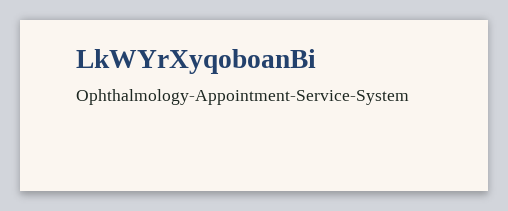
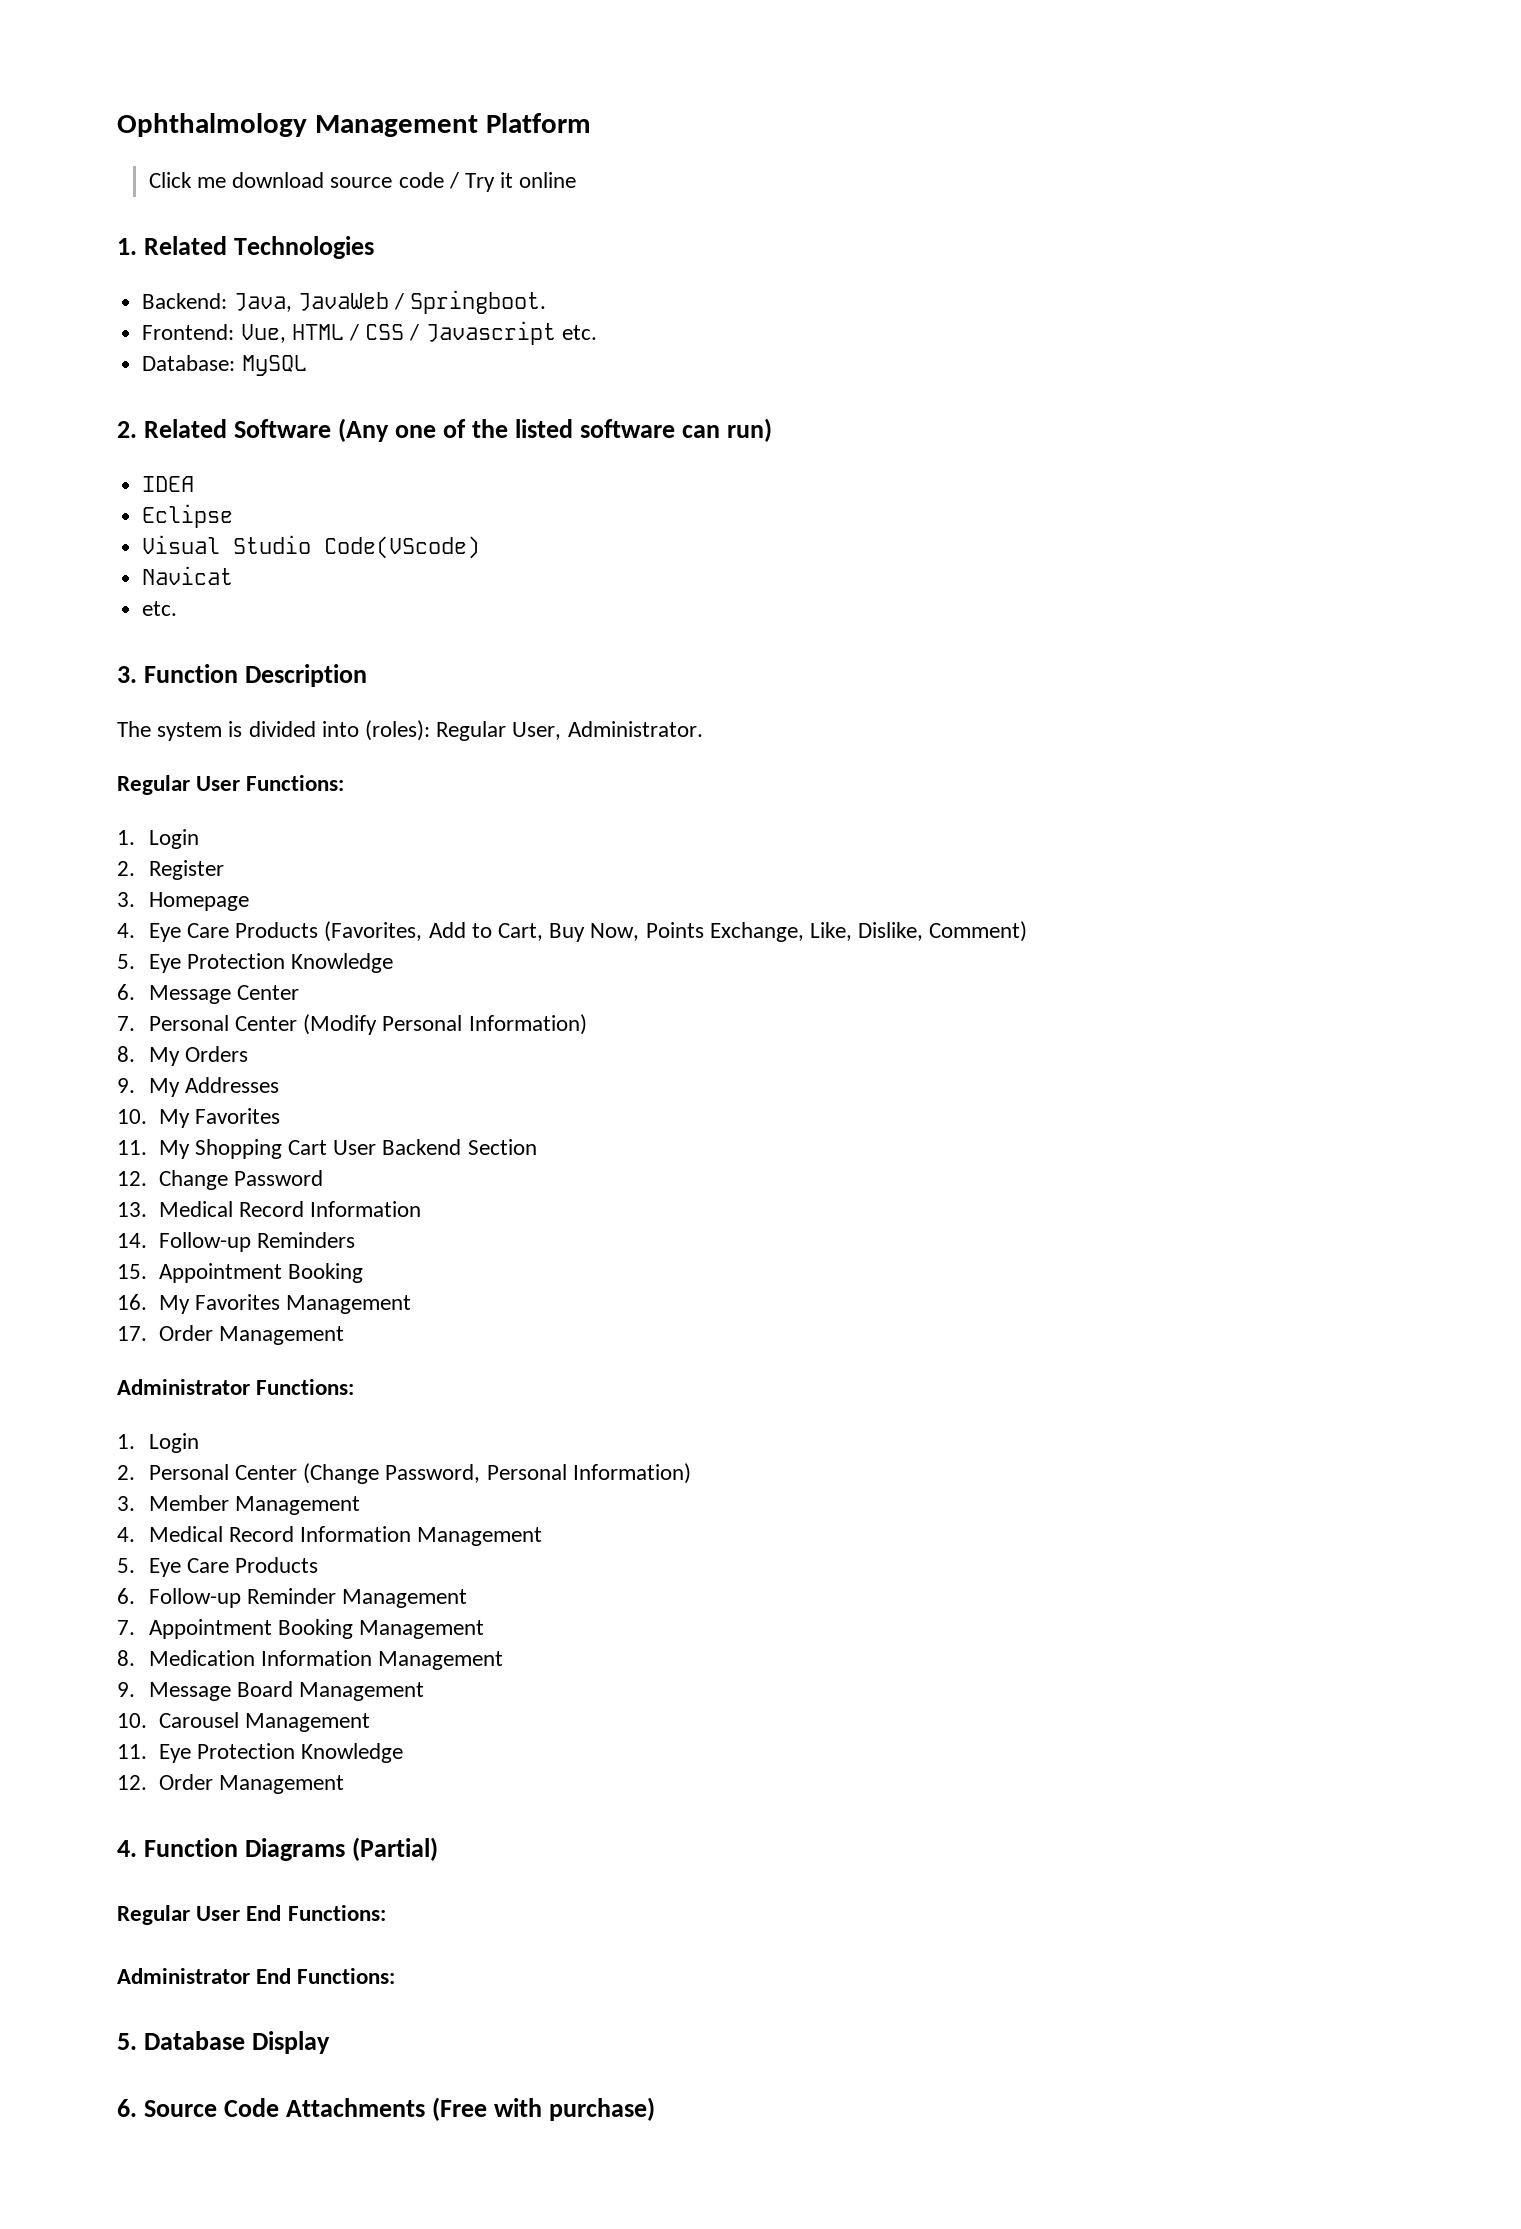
[76,49,316,74] [76,89,409,105] LkWYrXyqoboanBi // Ophthalmology-Appointment-Service-System -> [117,113,591,137] [148,172,577,192] [117,236,375,259] [142,290,547,314] [142,321,597,345] [142,355,307,376] [117,418,773,442] [142,476,195,492] [142,504,234,528] [142,535,481,559] [142,566,234,585] [142,601,178,616] [117,664,368,687] [117,720,703,741] [117,775,345,795] [117,829,199,849] [117,860,224,880] [117,892,249,911] [117,921,1028,942] [117,953,394,973] [117,984,299,1004] [117,1014,587,1035] [117,1046,248,1066] [117,1077,279,1097] [117,1108,280,1128] [117,1139,537,1159] [117,1170,323,1190] [117,1201,421,1217] [117,1232,355,1252] [117,1263,363,1283] [117,1294,411,1314] [117,1325,344,1345] [117,1379,355,1395] [117,1433,199,1453] [117,1463,691,1484] [117,1495,360,1515] [117,1526,543,1546] [117,1557,319,1577] [117,1588,468,1608] [117,1619,485,1639] [117,1650,504,1670] [117,1681,425,1701] [117,1712,370,1732] [117,1743,403,1763] [117,1774,344,1794] [117,1837,439,1861] [117,1905,386,1925] [117,1968,396,1984] [117,2031,331,2054] [117,2097,656,2121] Ophthalmology Management Platform // Click me download source code / Try it online // 1. Related Technologies // Backend: Java, JavaWeb / Springboot. // Frontend: Vue, HTML / CSS / Javascript etc. // Database: MySQL // 2. Related Software (Any one of the listed software can run) // IDEA // Eclipse // Visual Studio Code(VScode) // Navicat // etc. // 3. Function Description // The system is divided into (roles): Regular User, Administrator. // Regular User Functions: // 1. Login // 2. Register // 3. Homepage // 4. Eye Care Products (Favorites, Add to Cart, Buy Now, Points Exchange, Like, Dislike, Comment) // 5. Eye Protection Knowledge // 6. Message Center // 7. Personal Center (Modify Personal Information) // 8. My Orders // 9. My Addresses // 10. My Favorites // 11. My Shopping Cart User Backend Section // 12. Change Password // 13. Medical Record Information // 14. Follow-up Reminders // 15. Appointment Booking // 16. My Favorites Management // 17. Order Management // Administrator Functions: // 1. Login // 2. Personal Center (Change Password, Personal Information) // 3. Member Management // 4. Medical Record Information Management // 5. Eye Care Products // 6. Follow-up Reminder Management // 7. Appointment Booking Management // 8. Medication Information Management // 9. Message Board Management // 10. Carousel Management // 11. Eye Protection Knowledge // 12. Order Management // 4. Function Diagrams (Partial) // Regular User End Functions: // Administrator End Functions: // 5. Database Display // 6. Source Code Attachments (Free with purchase)

